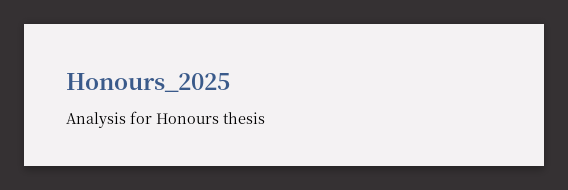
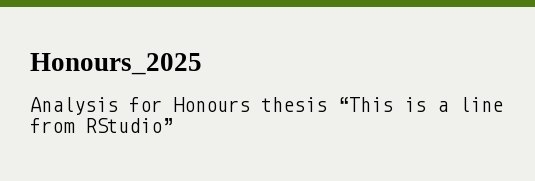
(265, 118) none -> [338,97,503,112] [30,118,173,133] “This is a line from RStudio”

